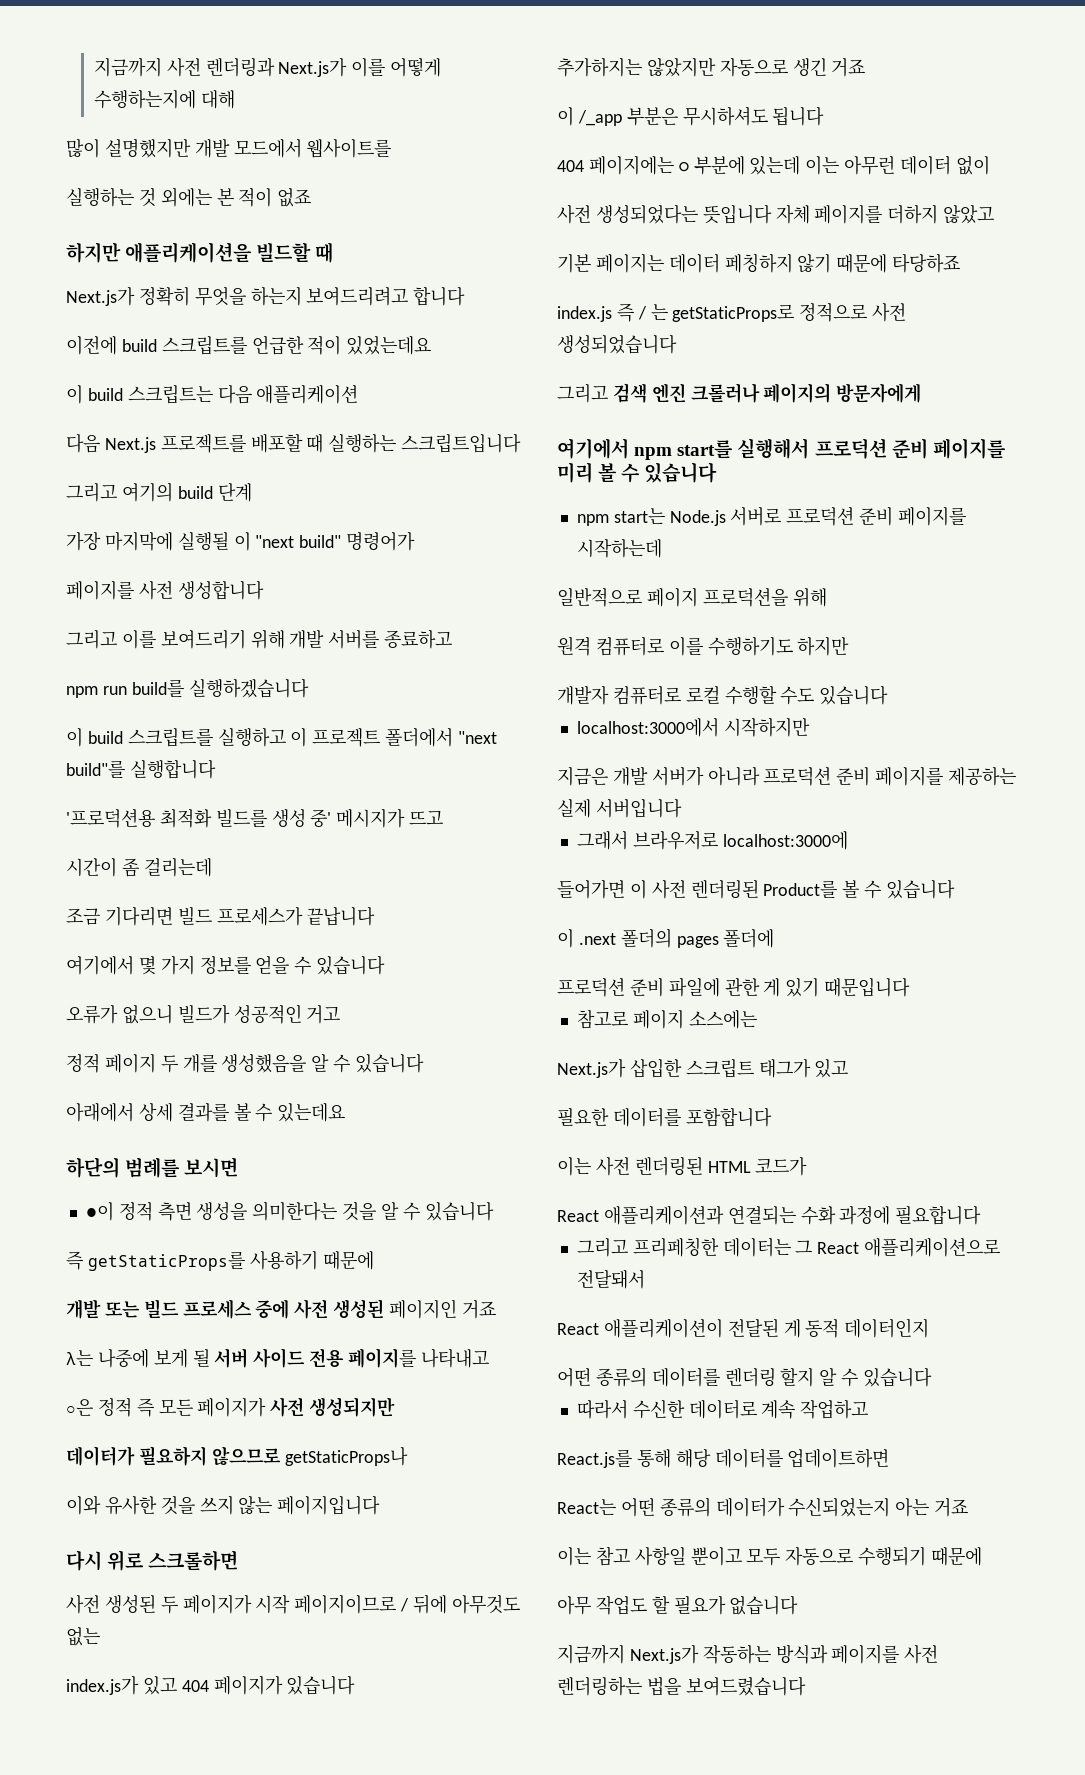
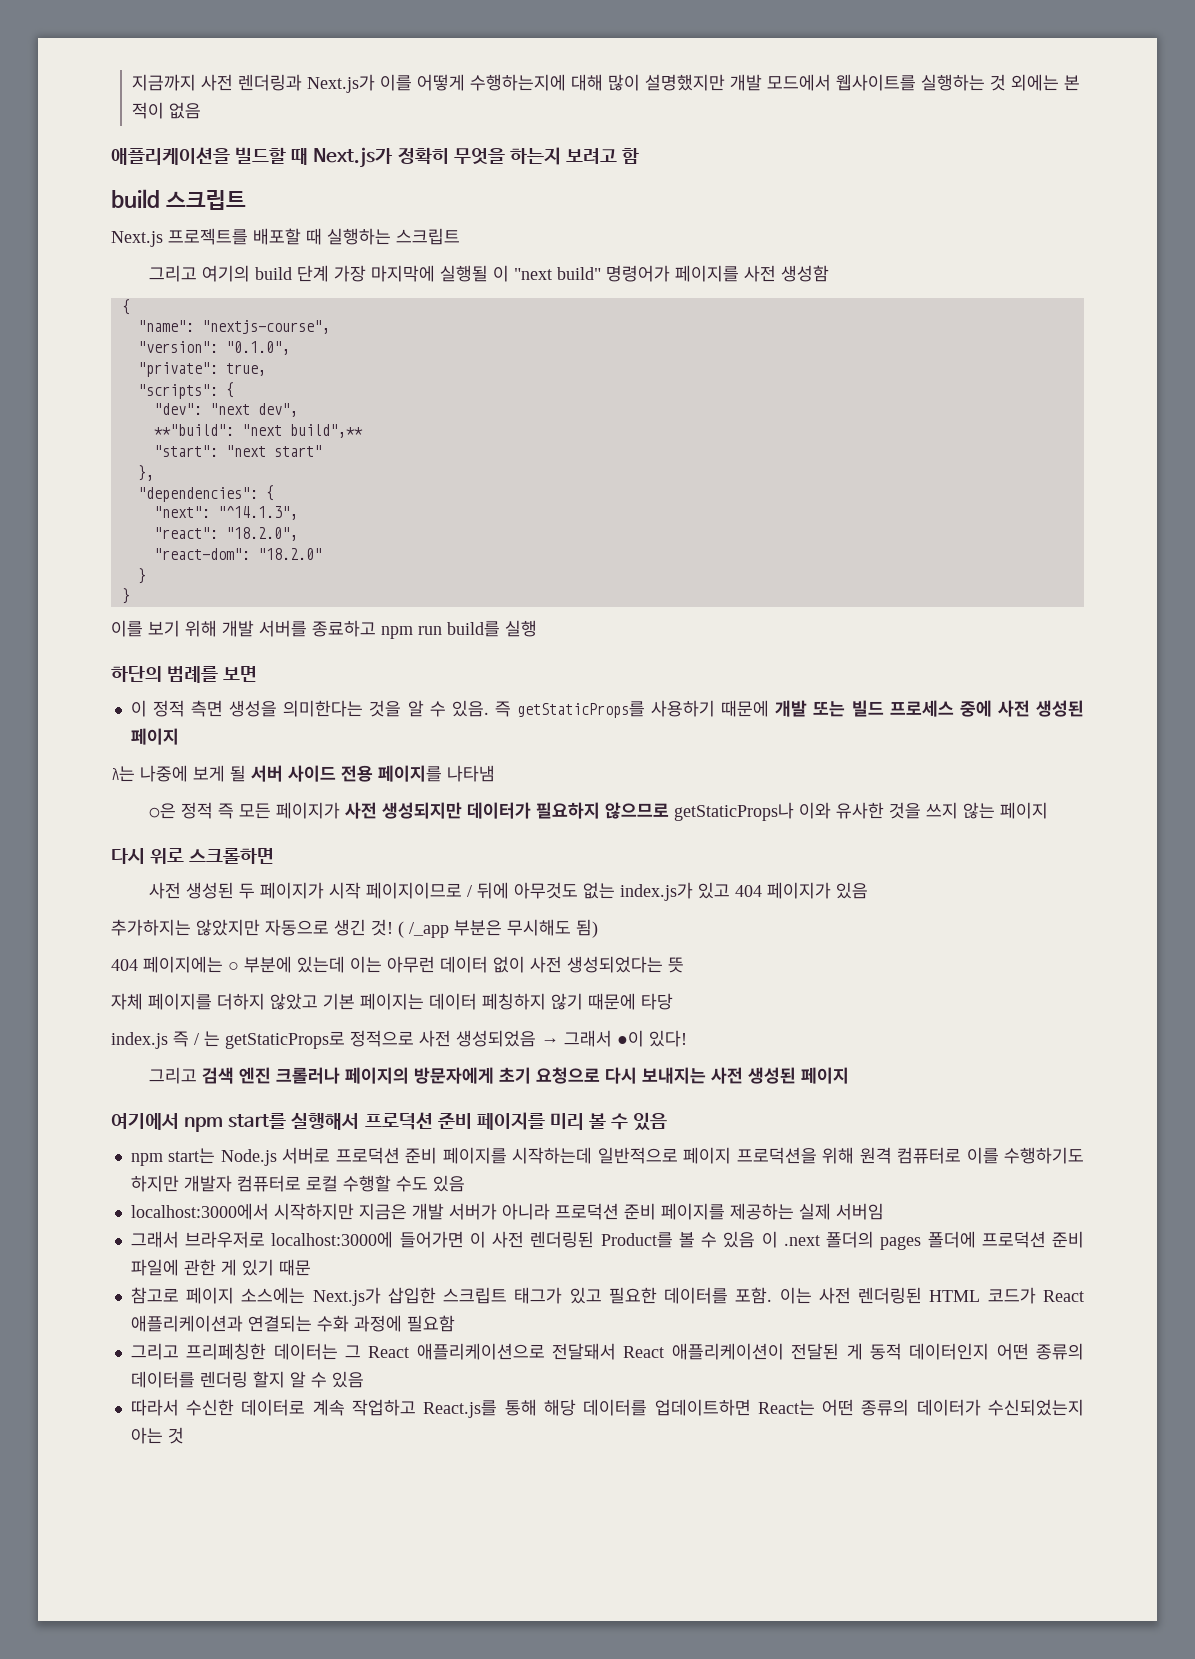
(235, 99) // -> (604, 82) none
(392, 148) // -> (917, 82) none
[277,188,312,207] [66,242,121,263] 없죠 // 하지만 -> [169,102,202,119] 없음 //
(334, 252) // -> (309, 156) none
[306,286,466,306] [66,335,432,355] [66,384,359,404] [66,433,100,453] 보여드리려고 합니다 // 이전에 build 스크립트를 언급한 적이 있었는데요 // 이 build 스크립트는 다음 애플리케이션 // 다음 -> [565,148,640,164] [111,189,246,210] 보려고 함 // build 스크립트 //
[401,433,522,453] 스크립트입니다 -> [396,228,460,245] 스크립트
(252, 492) // -> (330, 273) none
[66,580,264,600] [66,630,246,649] // 페이지를 사전 생성합니다 // 그리고 이를 보여드리기 -> [675,265,830,282] [121,299,130,315] [137,320,330,334] [137,341,290,355] [137,362,266,377] [137,382,234,399] [153,403,298,417] [153,424,363,438] [153,445,322,457] [137,465,154,481] [137,485,274,502] [153,506,298,520] [153,527,298,541] [153,548,322,560] [137,568,146,584] [121,588,130,604] [111,620,180,637] 페이지를 사전 생성함 // { // "name": "nextjs-course", // "version": "0.1.0", // "private": true, // "scripts": { // "dev": "next dev", // **"build": "next build",** // "start": "next start" // }, // "dependencies": { // "next": "^14.1.3", // "react": "18.2.0", // "react-dom": "18.2.0" // } // } // 이를 보기
(453, 639) // -> (376, 628) none
[188,678,309,698] [66,728,498,747] [66,759,216,779] [66,808,444,828] [66,858,212,877] [66,906,376,926] [66,955,386,975] [66,1004,341,1024] [66,1053,425,1073] [66,1103,346,1122] 실행하겠습니다 // 이 build 스크립트를 실행하고 이 프로젝트 폴더에서 "next build"를 실행합니다 // '프로덕션용 최적화 빌드를 생성 중' 메시지가 뜨고 // 시간이 좀 걸리는데 // 조금 기다리면 빌드 프로세스가 끝납니다 // 여기에서 몇 가지 정보를 얻을 수 있습니다 // 오류가 없으니 빌드가 성공적인 거고 // 정적 페이지 두 개를 생성했음을 알 수 있습니다 // 아래에서 상세 결과를 볼 수 있는데요 -> [505,620,537,637] 실행
[184,1157,239,1177] [85,1202,114,1221] 보시면 // ●이 -> [223,666,258,682] [130,700,147,717] 보면 // 이
[424,1201,494,1221] 있습니다 // -> [451,700,489,717] 있음.
(374, 1260) // -> (770, 708) none
[389,1299,496,1319] 페이지인 거죠 -> [130,728,179,745] 페이지
[420,1348,489,1368] 나타내고 -> [447,765,495,782] 나타냄
(396, 1407) // -> (463, 810) none
(408, 1456) // -> (795, 811) none
[277,1495,381,1515] 페이지입니다 -> [1000,802,1049,819] 페이지
(100, 1636) // -> (616, 890) none
[286,1675,356,1695] 있습니다 -> [836,882,869,899] 있음
[831,58,866,77] [557,106,825,126] 거죠 // 이 /_app 부분은 무시하셔도 됩니다 -> [371,919,598,938] 것! ( /_app 부분은 무시해도 됨)
(990, 165) // -> (525, 964) none
[702,204,772,224] 뜻입니다 -> [668,957,684,973] 뜻 //
(995, 214) // -> (318, 1001) none
[892,253,961,273] 타당하죠 -> [641,993,673,1010] 타당
[557,334,677,354] 생성되었습니다 -> [456,1030,687,1047] 생성되었음 → 그래서 ●이 있다!
(922, 393) none -> [499,1067,850,1084] 초기 요청으로 다시 보내지는 사전 생성된 페이지
[644,462,718,483] 있습니다 -> [633,1112,668,1130] 있음
(662, 548) // -> (593, 1155) none
(827, 597) // -> (855, 1155) none
(850, 646) // -> (179, 1183) none
[819,685,889,705] 있습니다 -> [432,1175,465,1192] 있음
(810, 727) // -> (354, 1211) none
[595,798,682,818] 서버입니다 -> [835,1203,884,1220] 서버임
(848, 840) // -> (394, 1239) none
[886,879,956,899] 있습니다 // -> [723,1231,756,1248] 있음
(775, 938) // -> (976, 1239) none
[824,977,911,997] 때문입니다 -> [278,1259,311,1276] 때문
(757, 1019) // -> (306, 1295) none
(849, 1068) // -> (602, 1295) none
[685,1107,772,1127] 포함합니다 // -> [735,1287,773,1304] 포함.
(808, 1166) // -> (1036, 1295) none
[895,1205,982,1225] 필요합니다 -> [406,1315,455,1332] 필요함
(645, 1279) // -> (617, 1351) none
(930, 1328) // -> (990, 1351) none
[863,1367,933,1387] 있습니다 -> [331,1371,364,1388] 있음
(869, 1409) // -> (416, 1407) none
(890, 1458) // -> (751, 1407) none
[934,1498,969,1517] [557,1546,983,1566] [557,1595,799,1615] [557,1644,939,1664] [557,1676,806,1696] 거죠 // 이는 참고 사항일 뿐이고 모두 자동으로 수행되기 때문에 // 아무 작업도 할 필요가 없습니다 // 지금까지 Next.js가 작동하는 방식과 페이지를 사전 렌더링하는 법을 보여드렸습니다 -> [167,1427,184,1444] 것

